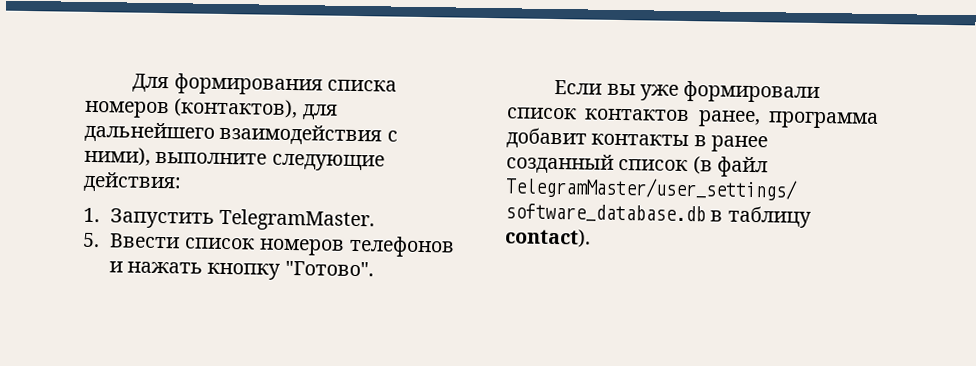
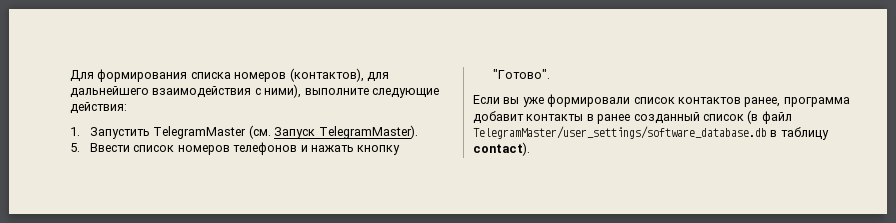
[219,208,376,232] TelegramMaster. -> [153,125,418,139] TelegramMaster (см. Запуск TelegramMaster).

